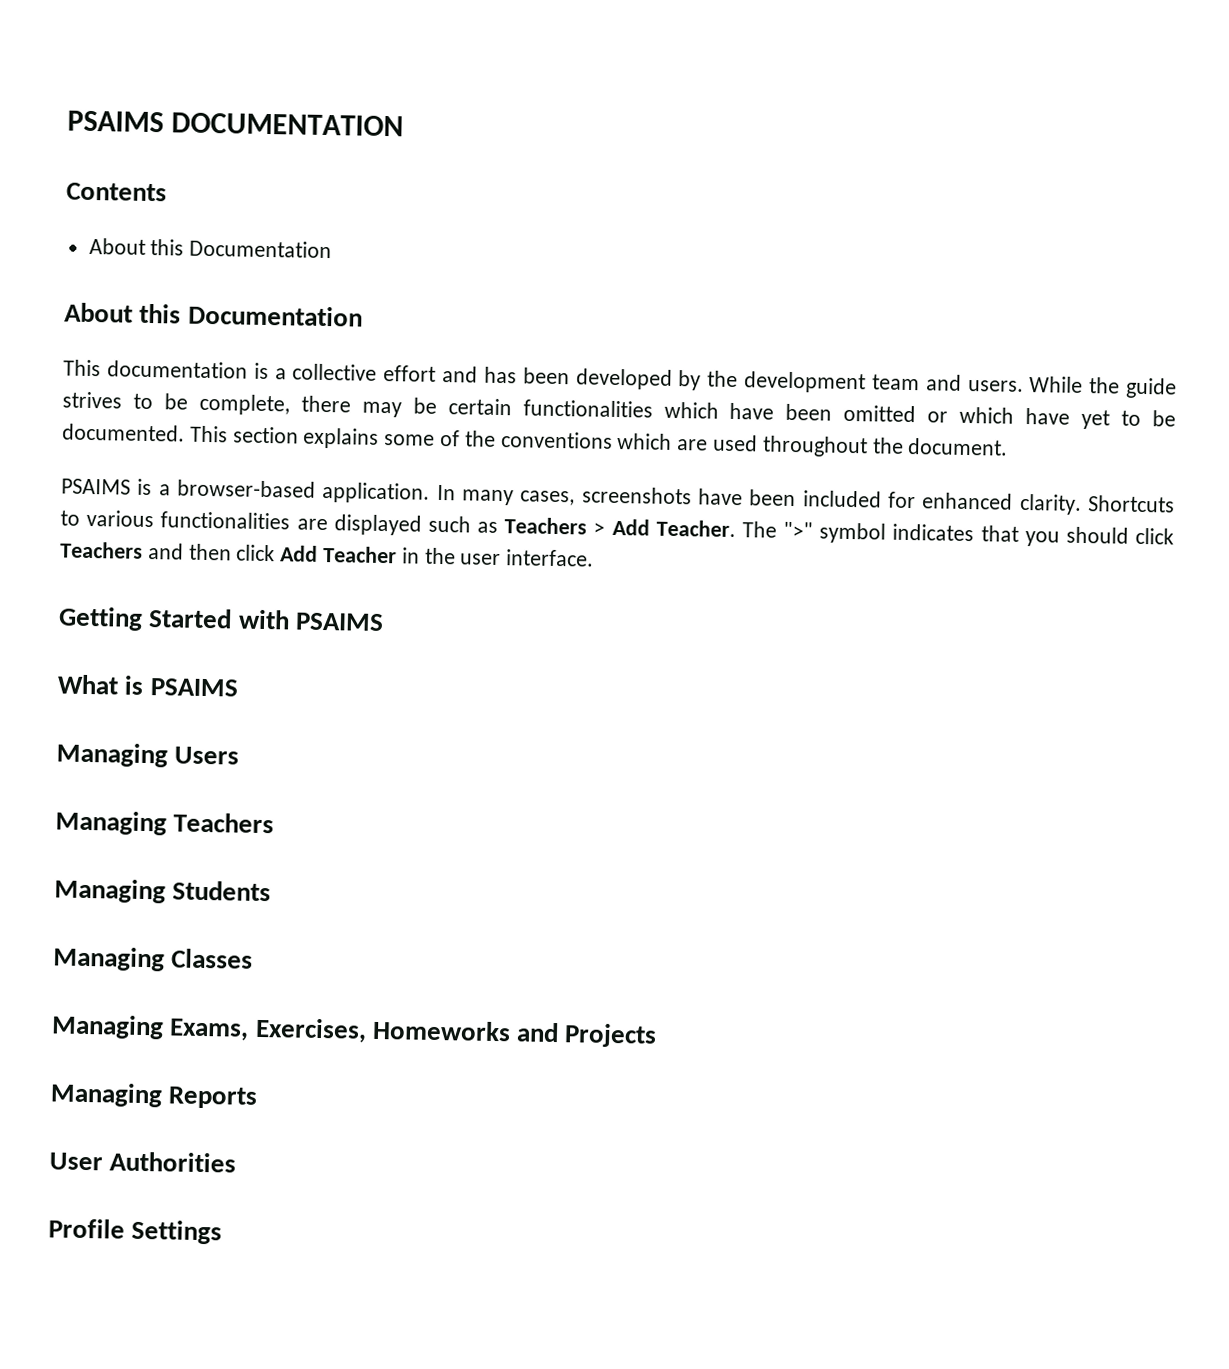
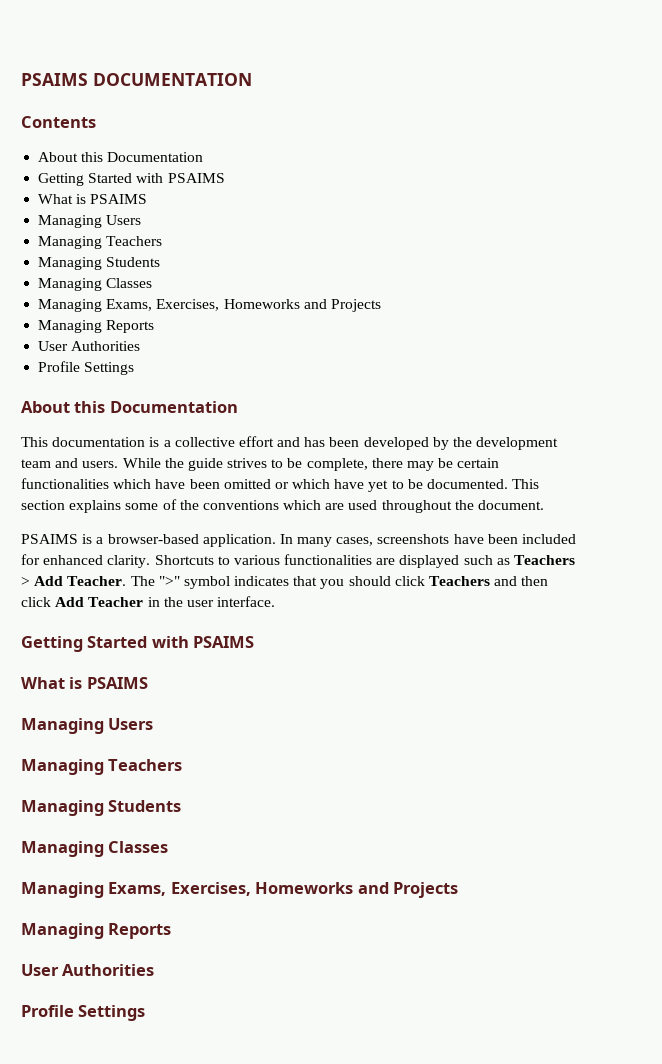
(333, 249) none -> [38,173,225,186] [38,194,148,204] [38,215,142,228] [38,236,163,249] [38,257,161,270] [38,278,153,291] [38,299,381,312] [38,320,155,333] [38,341,141,351] [38,361,135,375] // Getting Started with PSAIMS // What is PSAIMS // Managing Users // Managing Teachers // Managing Students // Managing Classes // Managing Exams, Exercises, Homeworks and Projects // Managing Reports // User Authorities // Profile Settings

